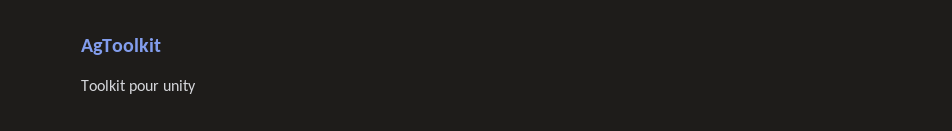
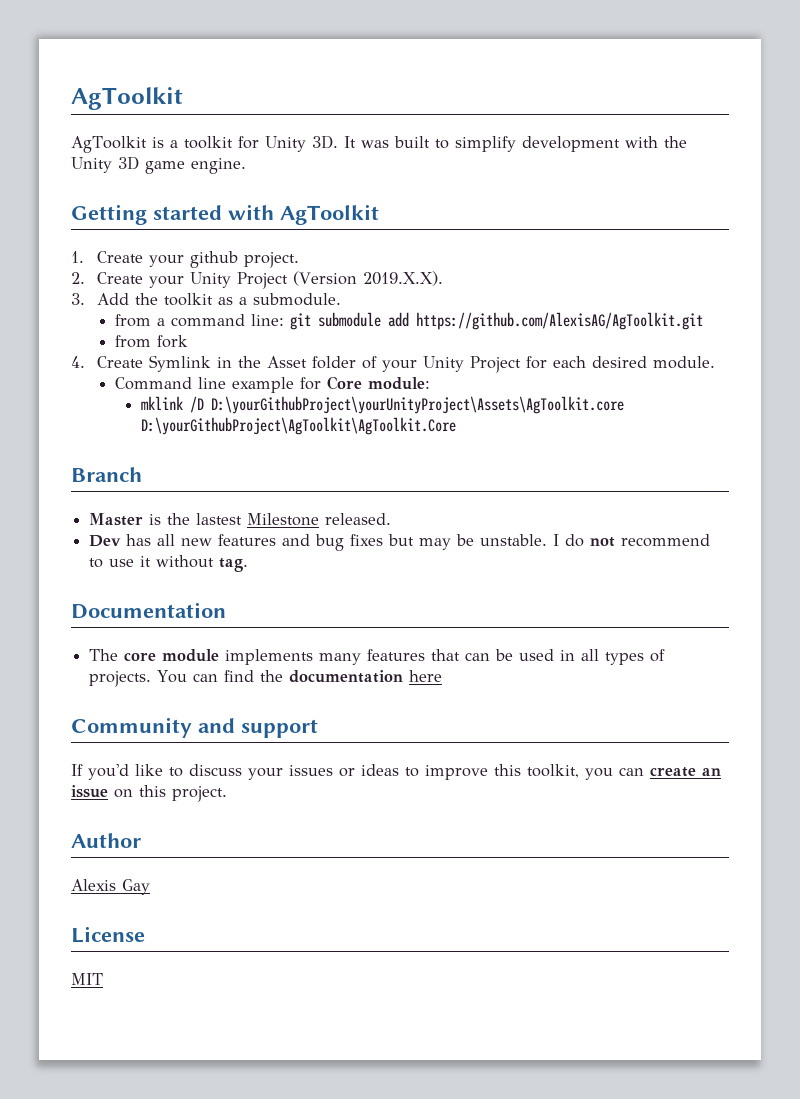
[81,38,161,55] [81,80,197,94] AgToolkit // Toolkit pour unity -> [71,87,183,110] [71,135,687,153] [71,156,246,174] [71,204,379,225] [71,251,299,268] [71,271,443,289] [71,293,341,306] [114,312,703,330] [114,335,188,348] [71,355,715,373] [114,376,430,393] [140,396,624,414] [140,417,456,435] [71,467,142,482] [89,513,392,526] [89,534,711,551] [89,555,249,572] [71,602,226,619] [89,649,666,665] [89,670,443,687] [71,717,318,738] [71,764,721,780] [71,785,227,802] [71,833,141,848] [71,879,150,895] [71,926,145,943] [71,973,103,985] AgToolkit // AgToolkit is a toolkit for Unity 3D. It was built to simplify development with the Unity 3D game engine. // Getting started with AgToolkit // 1. Create your github project. // 2. Create your Unity Project (Version 2019.X.X). // 3. Add the toolkit as a submodule. // from a command line: git submodule add https://github.com/AlexisAG/AgToolkit.git // from fork // 4. Create Symlink in the Asset folder of your Unity Project for each desired module. // Command line example for Core module: // mklink /D D:\yourGithubProject\yourUnityProject\Assets\AgToolkit.core D:\yourGithubProject\AgToolkit\AgToolkit.Core // Branch // Master is the lastest Milestone released. // Dev has all new features and bug fixes but may be unstable. I do not recommend to use it without tag. // Documentation // The core module implements many features that can be used in all types of projects. You can find the documentation here // Community and support // If you'd like to discuss your issues or ideas to improve this toolkit, you can create an issue on this project. // Author // Alexis Gay // License // MIT

